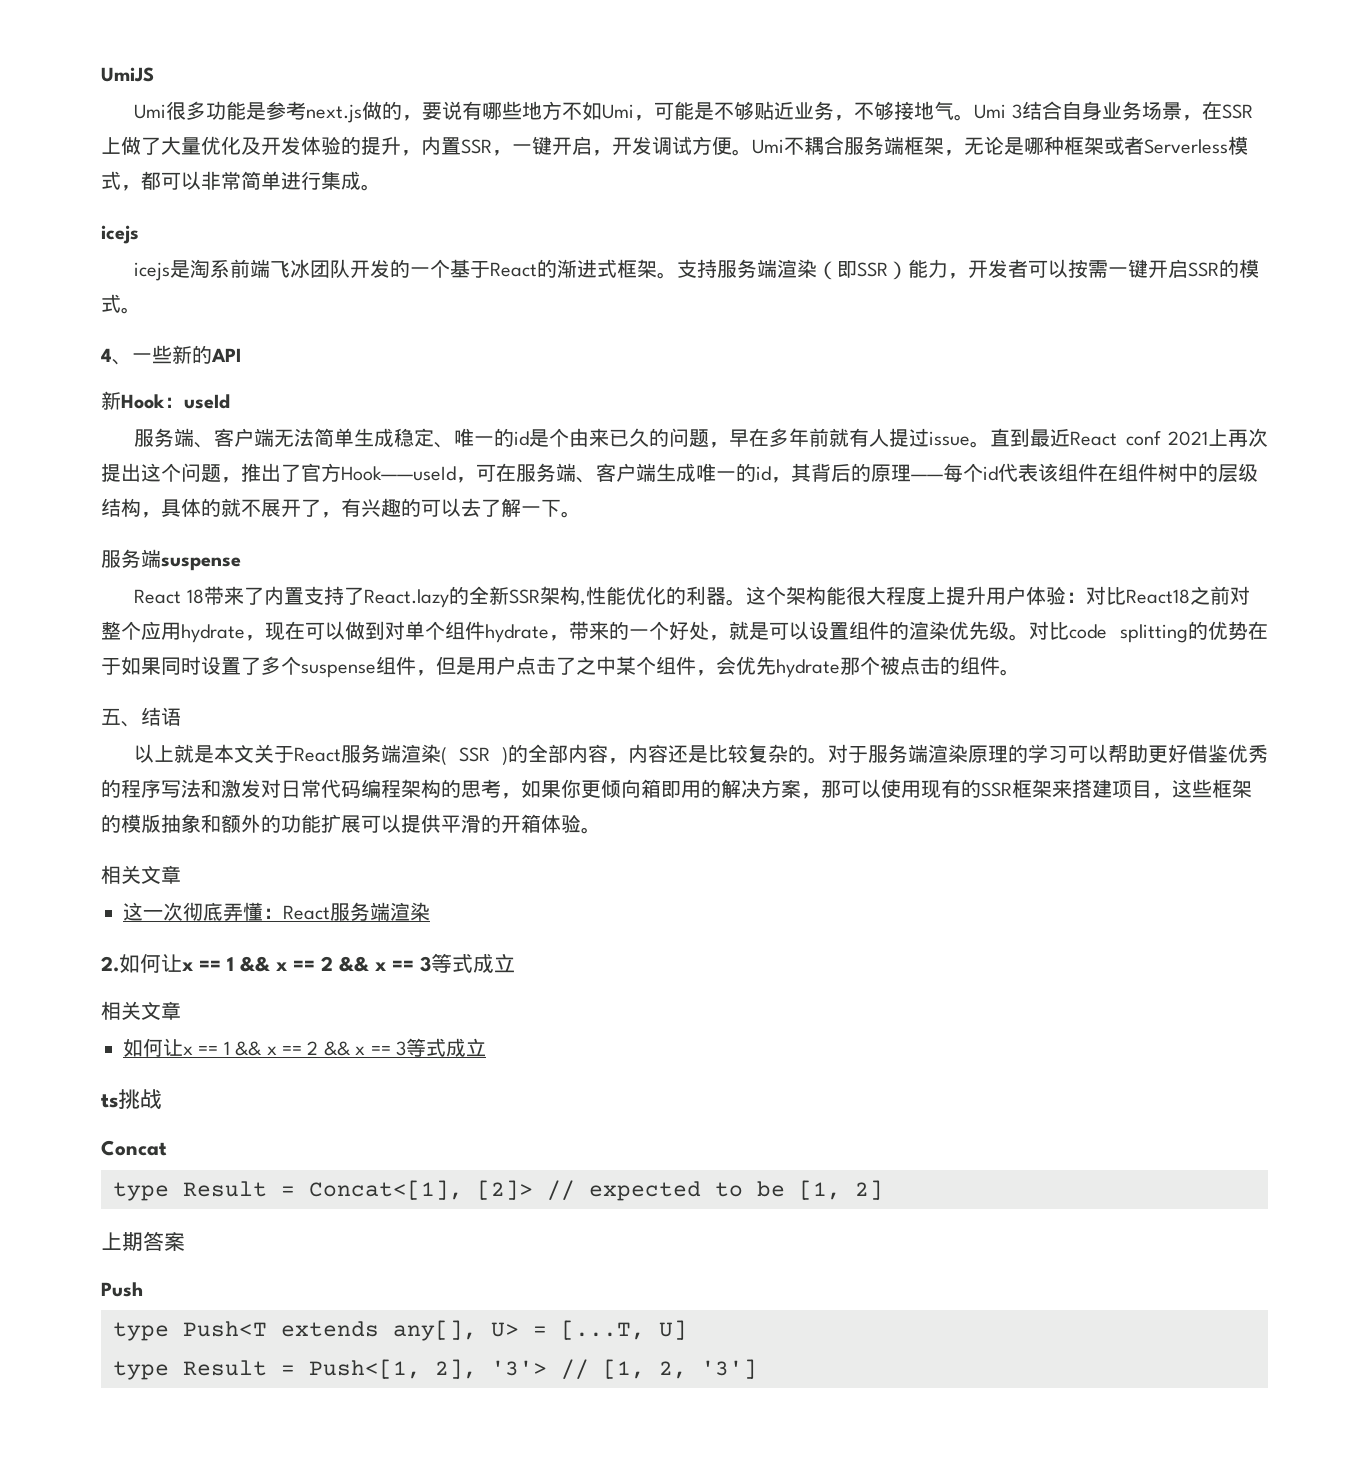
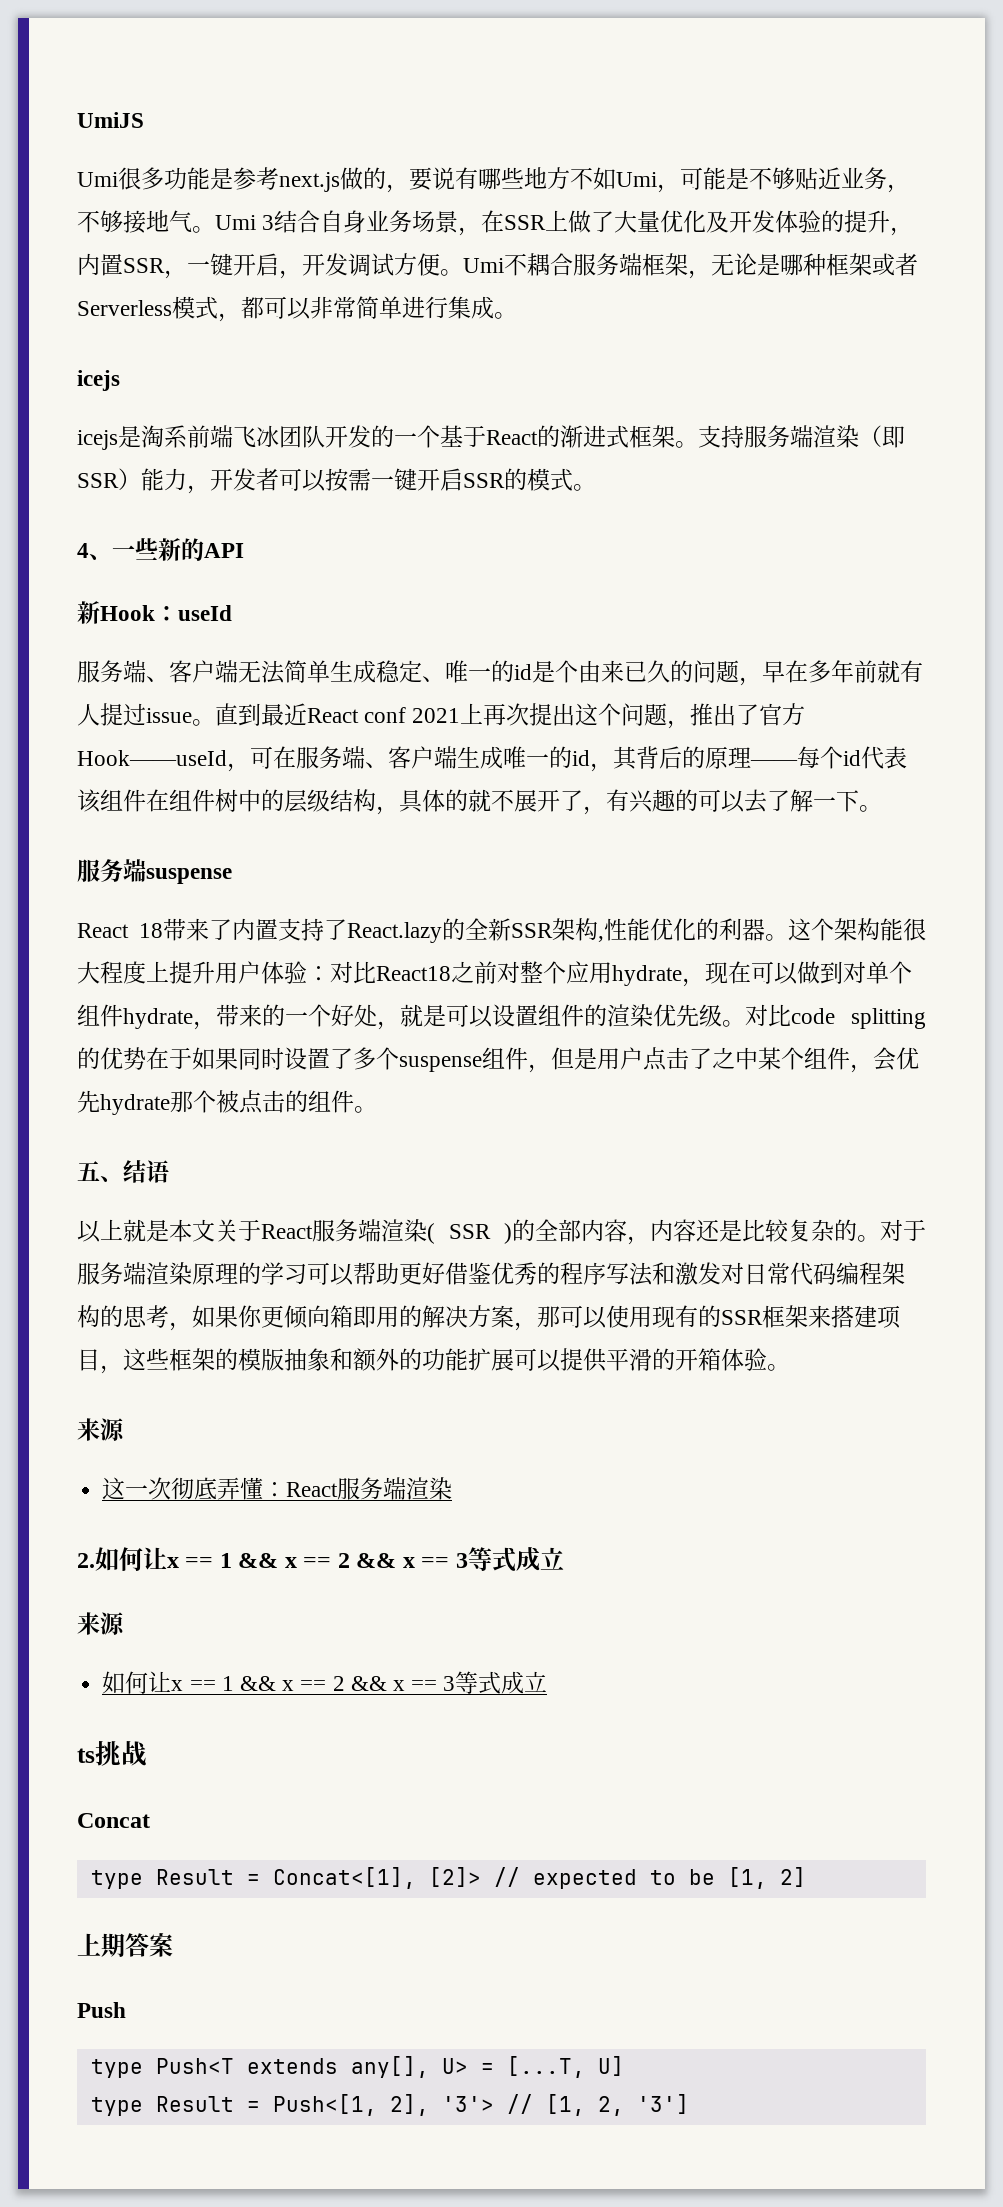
[101,865,181,884] 相关文章 -> [77,1418,125,1441] 来源
[101,1001,181,1020] 相关文章 -> [77,1612,125,1635] 来源

